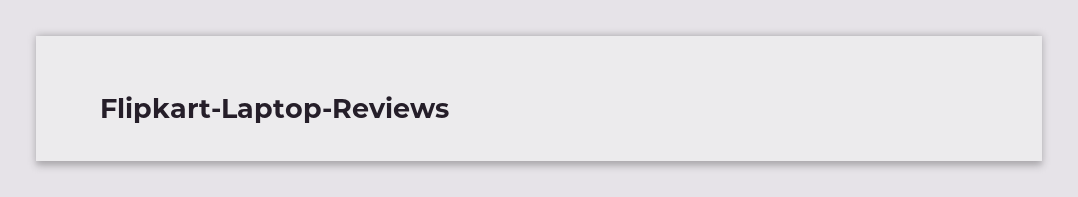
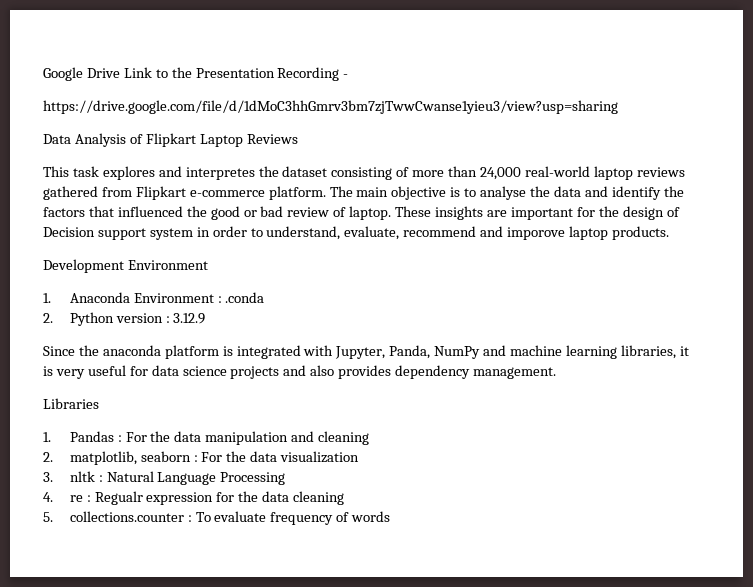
[100,96,449,123] Flipkart-Laptop-Reviews -> [43,67,349,81] [43,100,618,114] [43,133,298,147] [43,166,685,180] [43,186,684,200] [43,206,680,220] [43,226,669,240] [43,259,208,273] [43,292,265,303] [43,312,206,326] [43,345,689,359] [43,365,557,379] [43,398,99,409] [43,431,370,445] [43,451,360,465] [43,471,286,485] [43,491,345,505] [43,511,391,525] Google Drive Link to the Presentation Recording - // https://drive.google.com/file/d/1dMoC3hhGmrv3bm7zjTwwCwanse1yieu3/view?usp=sharing // Data Analysis of Flipkart Laptop Reviews // This task explores and interpretes the dataset consisting of more than 24,000 real-world laptop reviews gathered from Flipkart e-commerce platform. The main objective is to analyse the data and identify the factors that influenced the good or bad review of laptop. These insights are important for the design of Decision support system in order to understand, evaluate, recommend and imporove laptop products. // Development Environment // 1. Anaconda Environment : .conda // 2. Python version : 3.12.9 // Since the anaconda platform is integrated with Jupyter, Panda, NumPy and machine learning libraries, it is very useful for data science projects and also provides dependency management. // Libraries // 1. Pandas : For the data manipulation and cleaning // 2. matplotlib, seaborn : For the data visualization // 3. nltk : Natural Language Processing // 4. re : Regualr expression for the data cleaning // 5. collections.counter : To evaluate frequency of words

